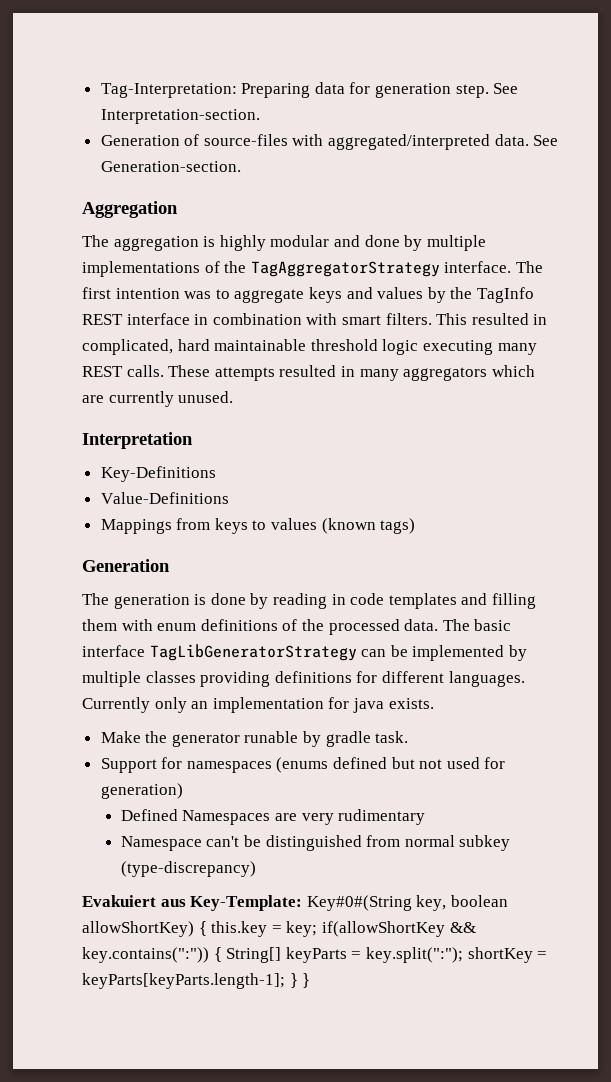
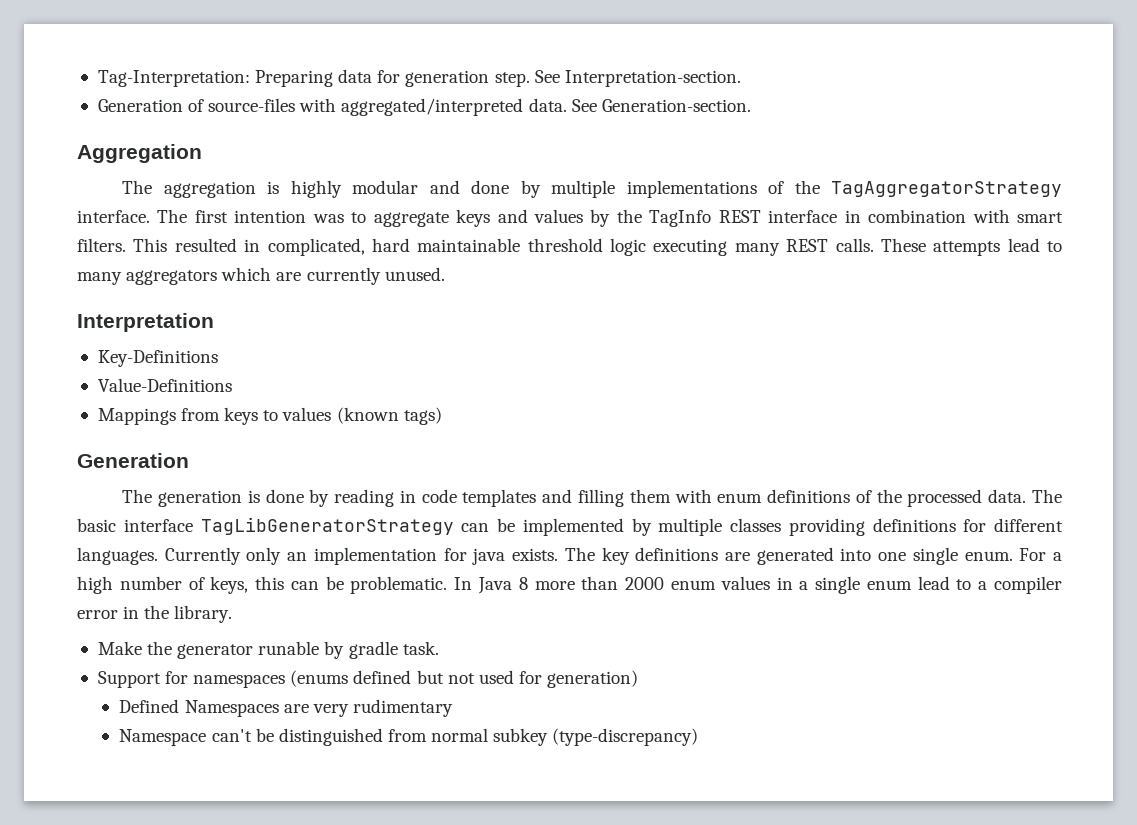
[279,365,355,377] resulted in -> [1007,238,1062,252] lead to
(434, 703) none -> [564,547,1062,565] [77,576,1062,594] [77,605,233,623] The key definitions are generated into one single enum. For a high number of keys, this can be problematic. In Java 8 more than 2000 enum values in a single enum lead to a compiler error in the library.
[82,895,508,911] [82,921,476,937] [82,947,548,963] [82,973,311,989] // Evakuiert aus Key-Template: Key#0#(String key, boolean allowShortKey) { this.key = key; if(allowShortKey && key.contains(":")) { String[] keyParts = key.split(":"); shortKey = keyParts[keyParts.length-1]; } } -> (699, 737) none

